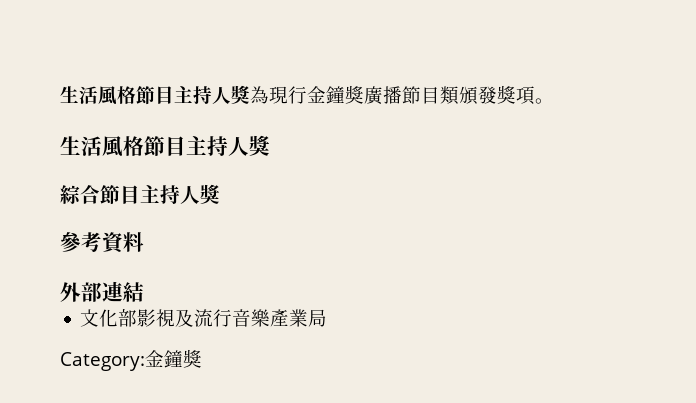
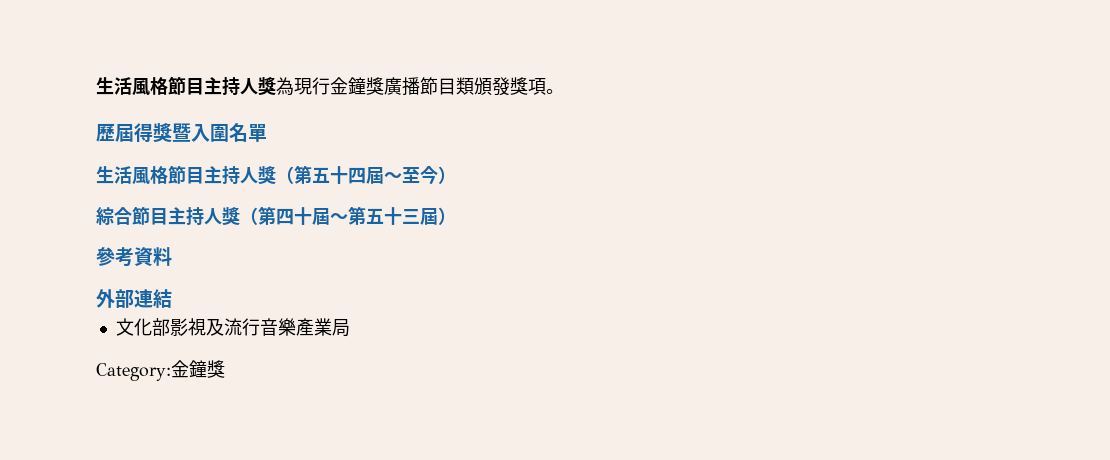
[60,135,270,157] // 生活風格節目主持人獎 -> [96,123,267,143] [96,165,456,185] // 歷屆得獎暨入圍名單 // 生活風格節目主持人獎（第五十四屆～至今）
(220, 194) none -> [240,206,456,225] （第四十屆～第五十三屆）

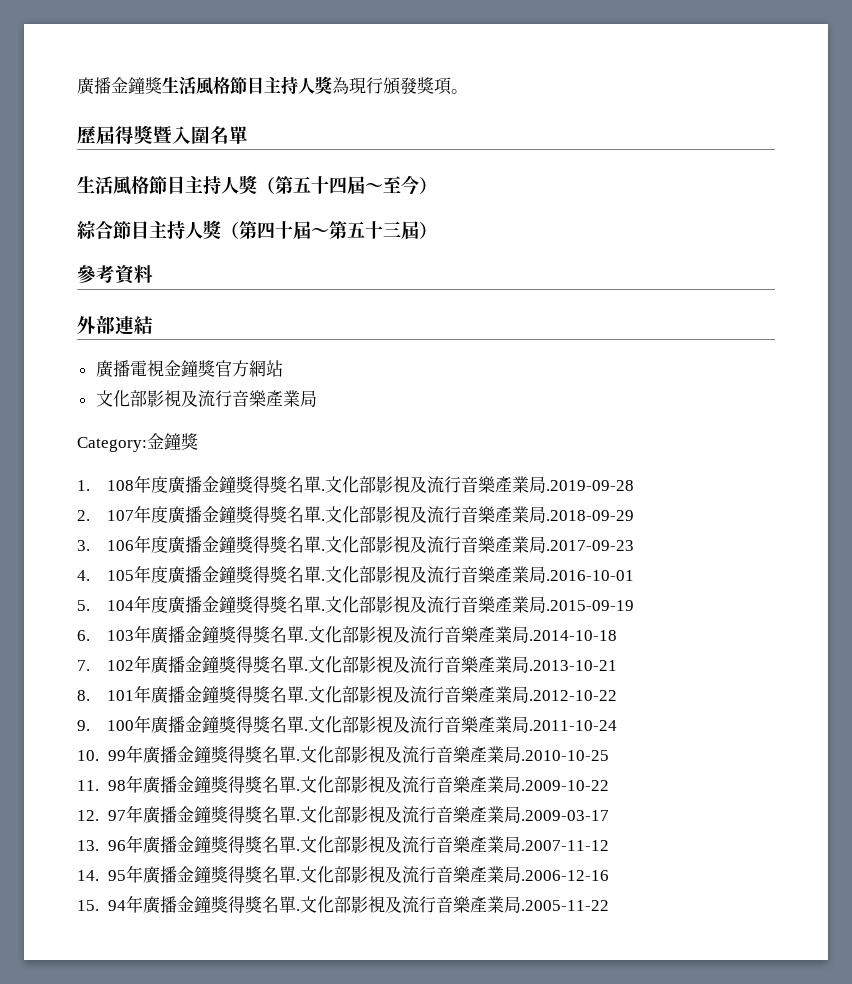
(96, 86) none -> [77,77,162,95] 廣播金鐘獎
[330,77,474,96] 金鐘獎廣播節目類 -> (383, 85) none
(172, 298) none -> [95,360,283,378] // 廣播電視金鐘獎官方網站
(225, 369) none -> [77,475,635,494] [77,505,635,524] [77,535,635,554] [77,565,635,584] [77,595,635,614] [77,625,618,644] [77,655,618,674] [77,685,618,704] [77,715,618,734] [77,745,609,764] [77,775,609,794] [77,805,609,824] [77,835,609,854] [77,865,609,884] [77,895,609,914] // 1. 108年度廣播金鐘獎得獎名單.文化部影視及流行音樂產業局.2019-09-28 // 2. 107年度廣播金鐘獎得獎名單.文化部影視及流行音樂產業局.2018-09-29 // 3. 106年度廣播金鐘獎得獎名單.文化部影視及流行音樂產業局.2017-09-23 // 4. 105年度廣播金鐘獎得獎名單.文化部影視及流行音樂產業局.2016-10-01 // 5. 104年度廣播金鐘獎得獎名單.文化部影視及流行音樂產業局.2015-09-19 // 6. 103年廣播金鐘獎得獎名單.文化部影視及流行音樂產業局.2014-10-18 // 7. 102年廣播金鐘獎得獎名單.文化部影視及流行音樂產業局.2013-10-21 // 8. 101年廣播金鐘獎得獎名單.文化部影視及流行音樂產業局.2012-10-22 // 9. 100年廣播金鐘獎得獎名單.文化部影視及流行音樂產業局.2011-10-24 // 10. 99年廣播金鐘獎得獎名單.文化部影視及流行音樂產業局.2010-10-25 // 11. 98年廣播金鐘獎得獎名單.文化部影視及流行音樂產業局.2009-10-22 // 12. 97年廣播金鐘獎得獎名單.文化部影視及流行音樂產業局.2009-03-17 // 13. 96年廣播金鐘獎得獎名單.文化部影視及流行音樂產業局.2007-11-12 // 14. 95年廣播金鐘獎得獎名單.文化部影視及流行音樂產業局.2006-12-16 // 15. 94年廣播金鐘獎得獎名單.文化部影視及流行音樂產業局.2005-11-22

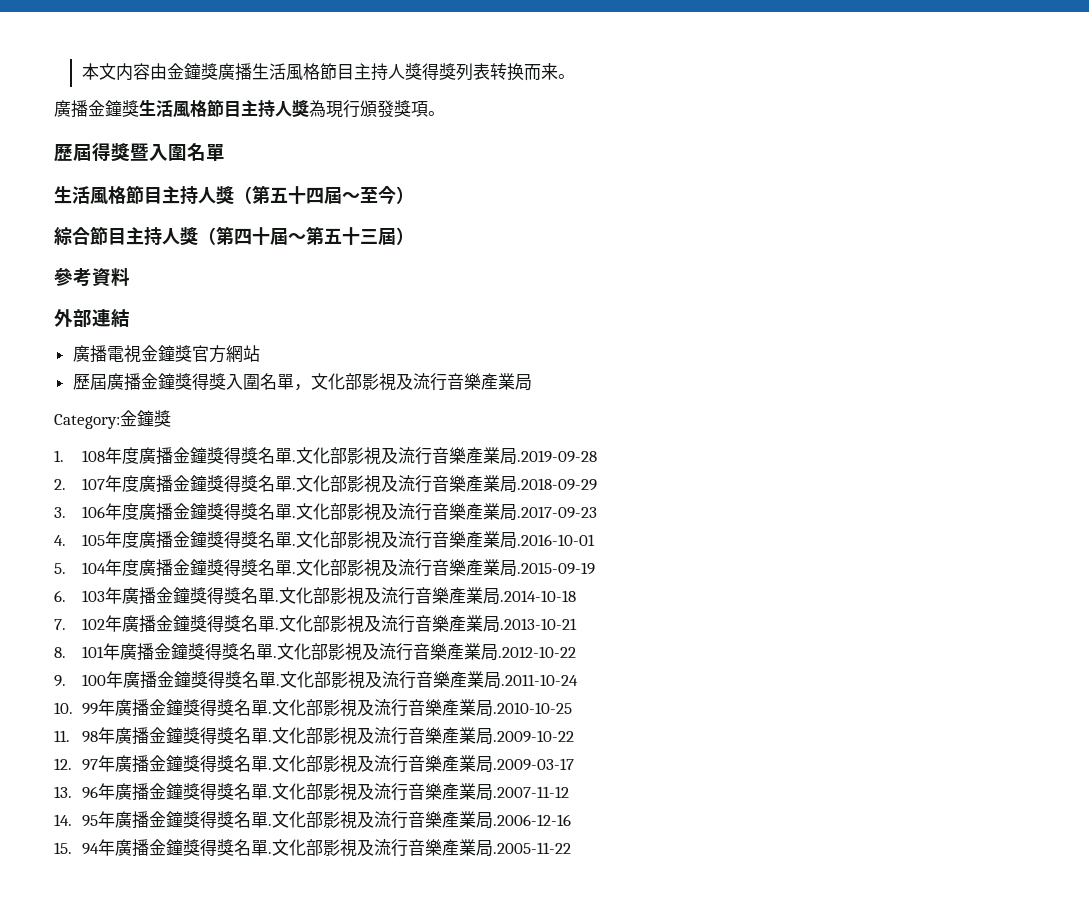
(77, 86) none -> [81,63,575,81] 本文内容由金鐘獎廣播生活風格節目主持人獎得獎列表转换而来。 //
(283, 368) none -> [72,373,311,391] 歷屆廣播金鐘獎得獎入圍名單，

